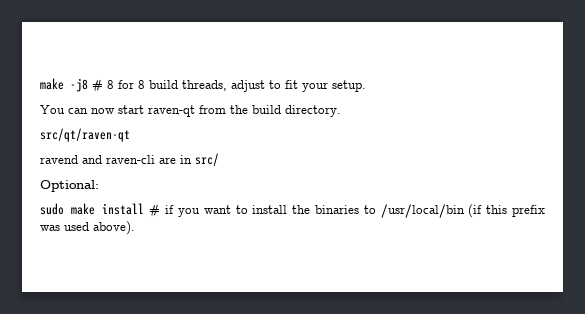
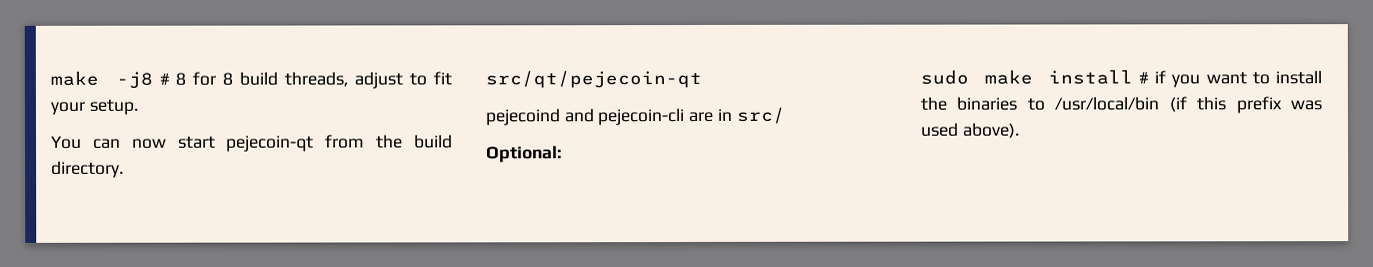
[148,105,195,117] raven-qt -> [226,135,315,152] pejecoin-qt
[40,128,130,142] [40,155,155,164] src/qt/raven-qt // ravend and raven-cli -> [485,69,702,89] [485,108,685,126] src/qt/pejecoin-qt // pejecoind and pejecoin-cli

